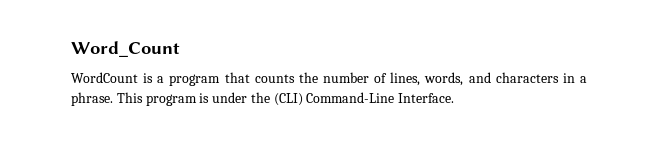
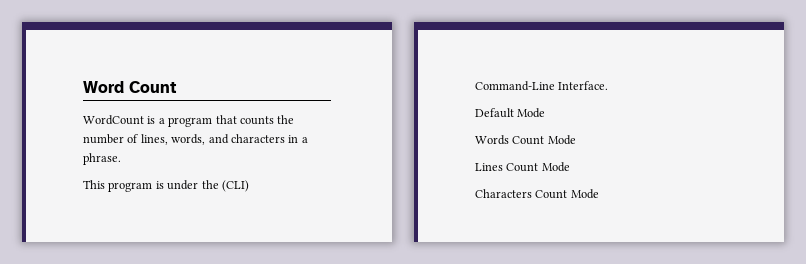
[71,41,180,57] Word_Count -> [83,81,177,93] Word Count
(113, 99) none -> (121, 159) //
(455, 98) none -> [475,108,546,118] [475,135,576,145] [475,162,570,172] [475,189,599,199] // Default Mode // Words Count Mode // Lines Count Mode // Characters Count Mode

